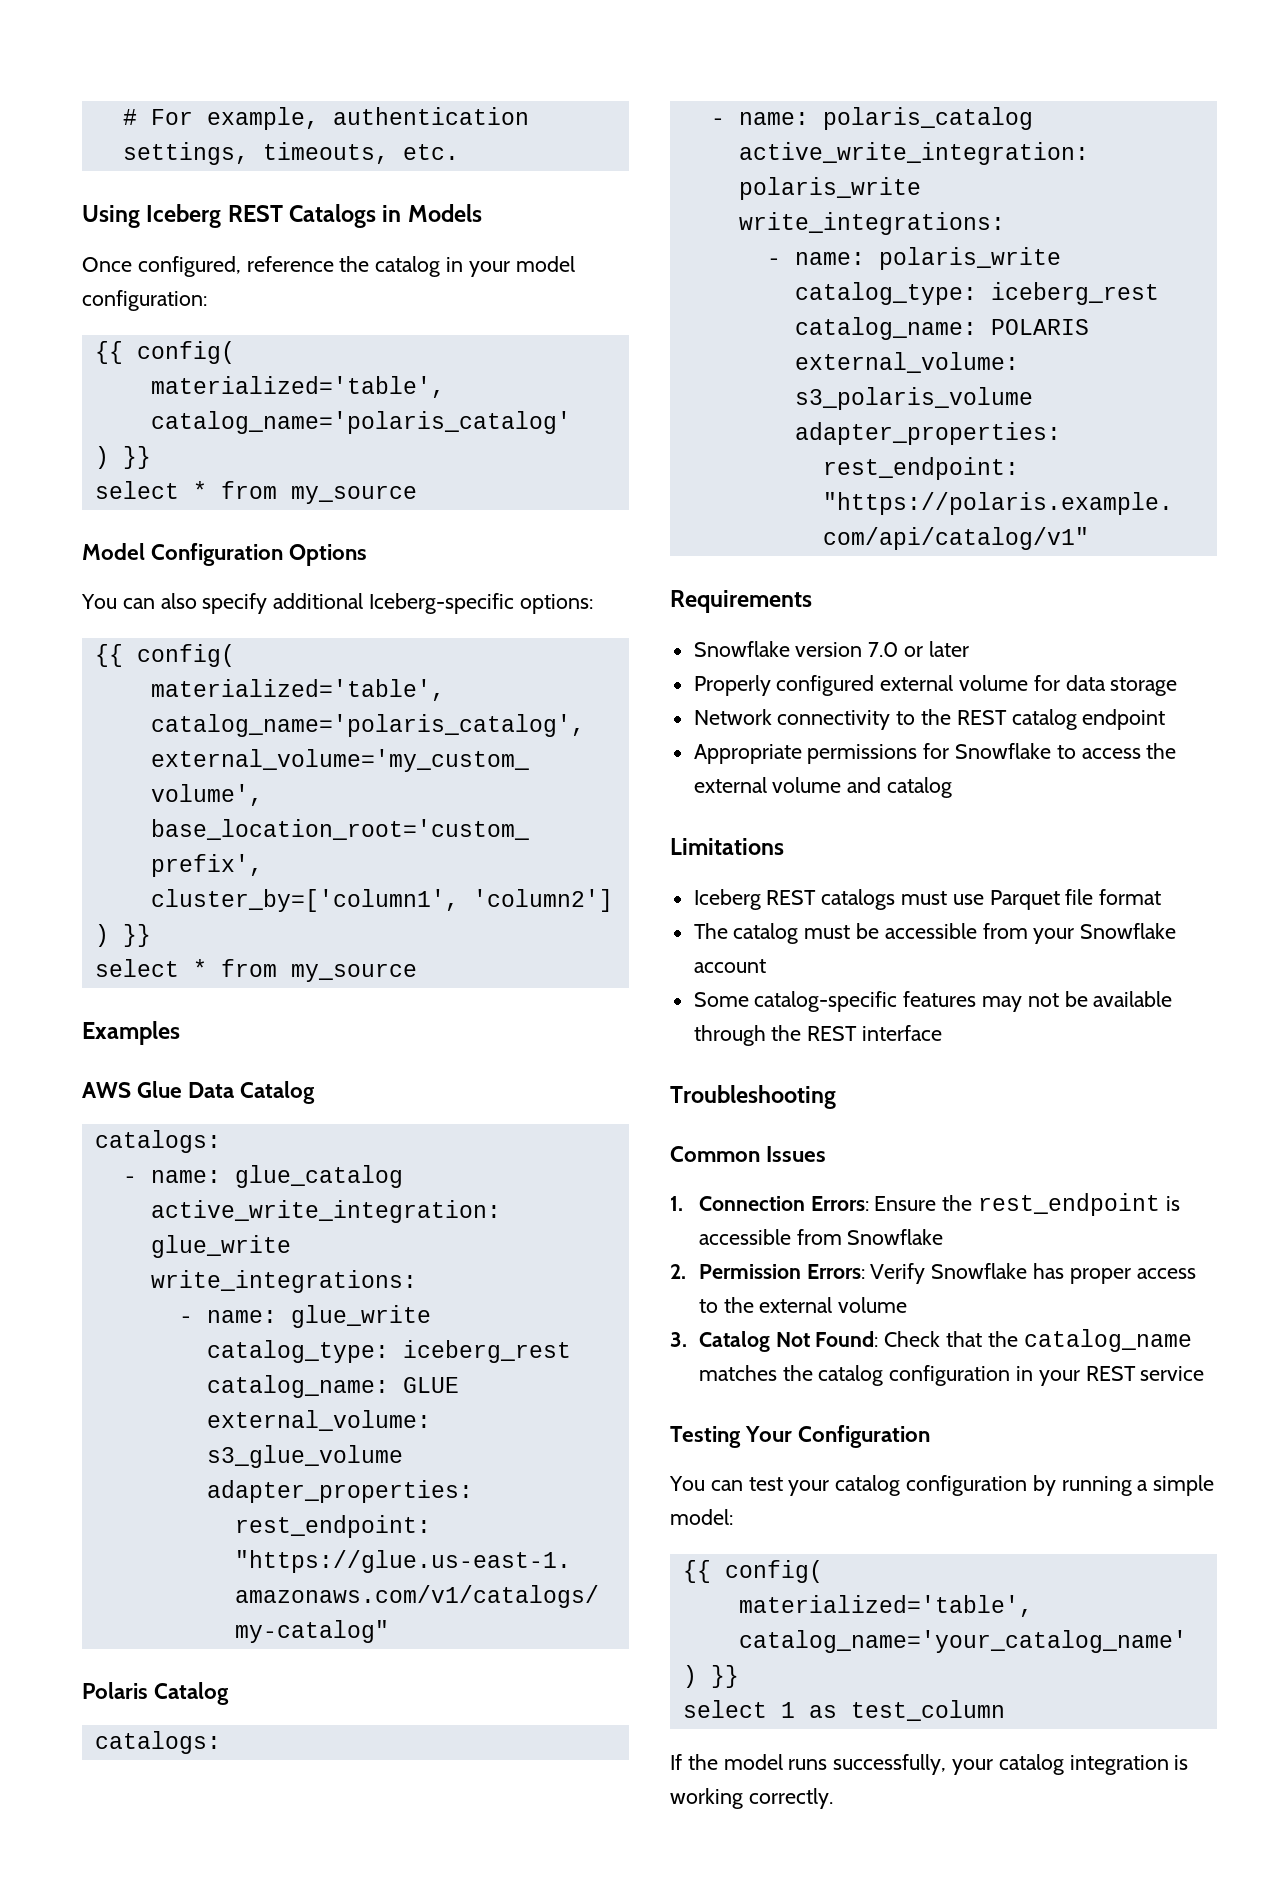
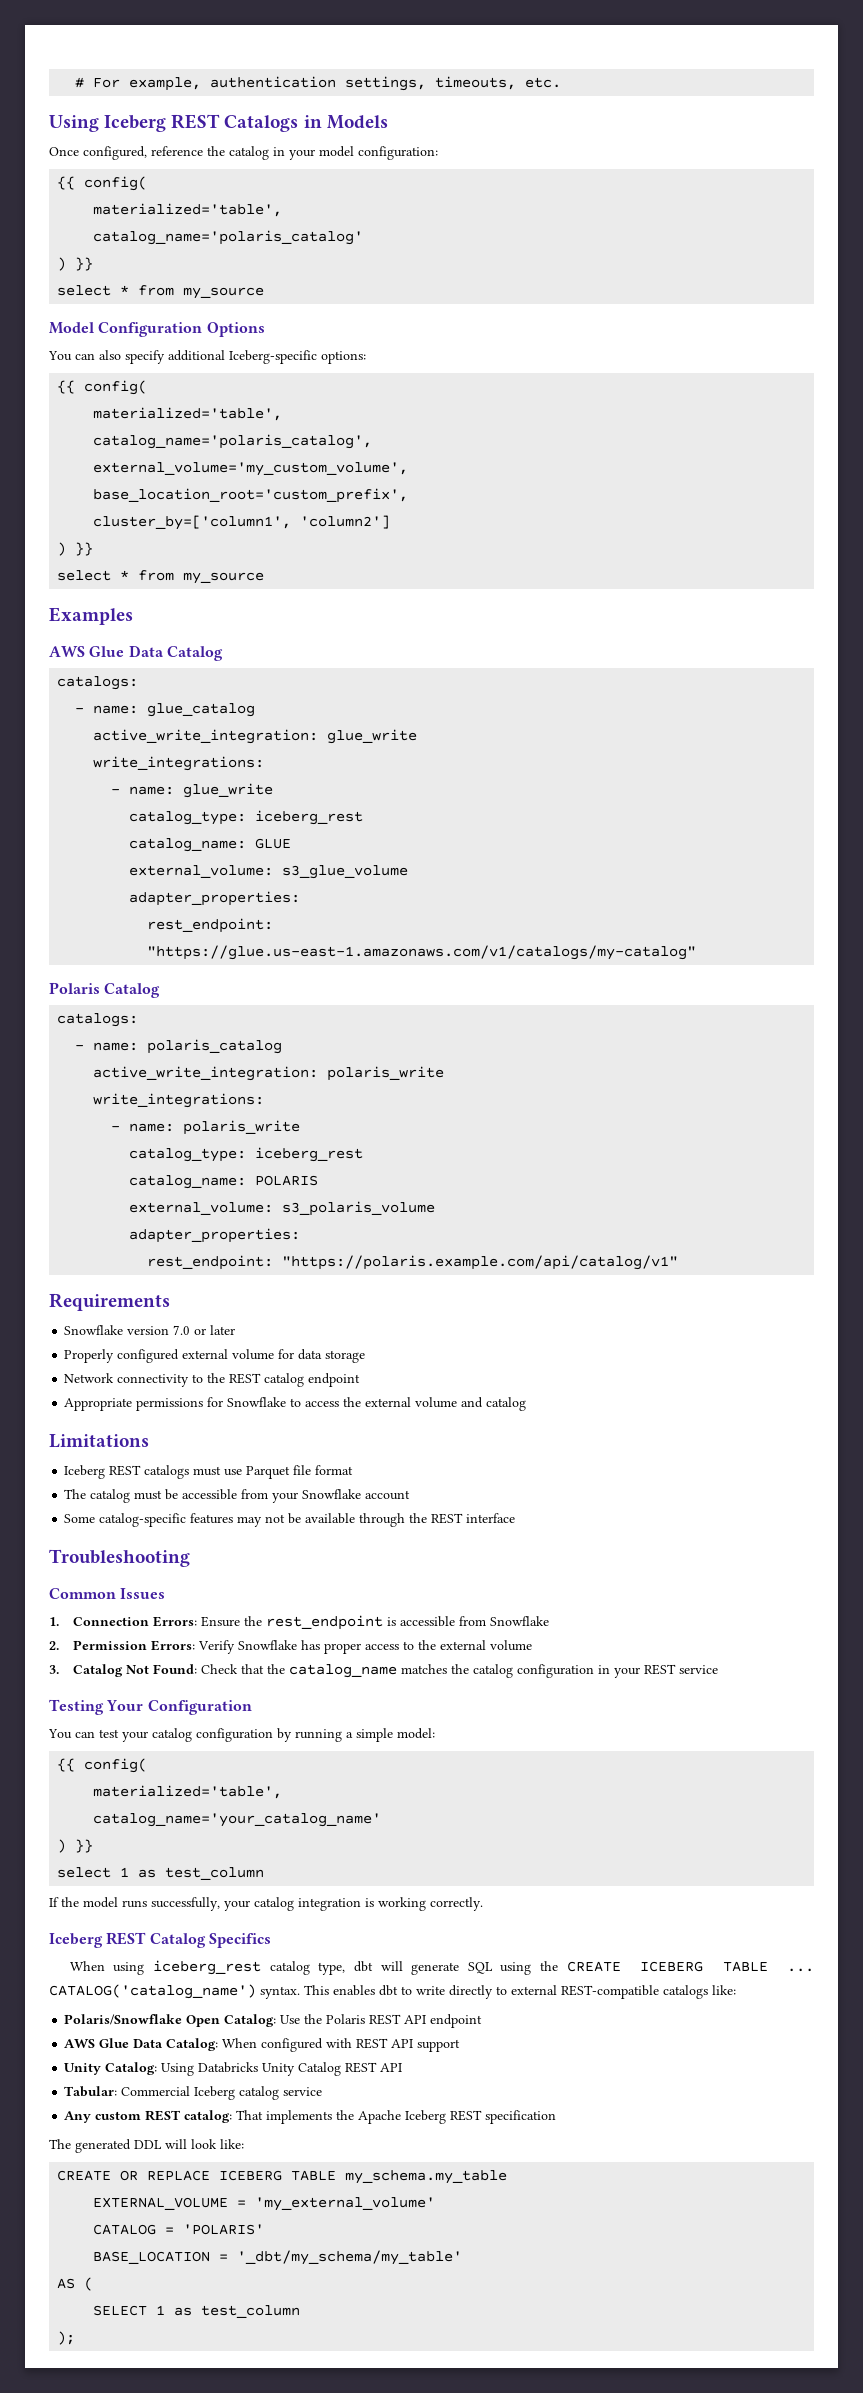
(833, 1798) none -> [49,1932,271,1948] [69,1960,814,1975] [49,1984,736,1999] [64,2014,483,2028] [64,2038,461,2052] [64,2062,403,2076] [64,2086,323,2100] [64,2110,557,2124] [49,2139,244,2153] [57,2170,508,2184] [93,2197,436,2211] [93,2224,265,2235] [93,2250,463,2265] [57,2277,94,2291] [93,2305,301,2318] [57,2331,76,2345] // Iceberg REST Catalog Specifics // When using iceberg_rest catalog type, dbt will generate SQL using the CREATE ICEBERG TABLE ... CATALOG('catalog_name') syntax. This enables dbt to write directly to external REST-compatible catalogs like: // Polaris/Snowflake Open Catalog: Use the Polaris REST API endpoint // AWS Glue Data Catalog: When configured with REST API support // Unity Catalog: Using Databricks Unity Catalog REST API // Tabular: Commercial Iceberg catalog service // Any custom REST catalog: That implements the Apache Iceberg REST specification // The generated DDL will look like: // CREATE OR REPLACE ICEBERG TABLE my_schema.my_table // EXTERNAL_VOLUME = 'my_external_volume' // CATALOG = 'POLARIS' // BASE_LOCATION = '_dbt/my_schema/my_table' // AS ( // SELECT 1 as test_column // );

